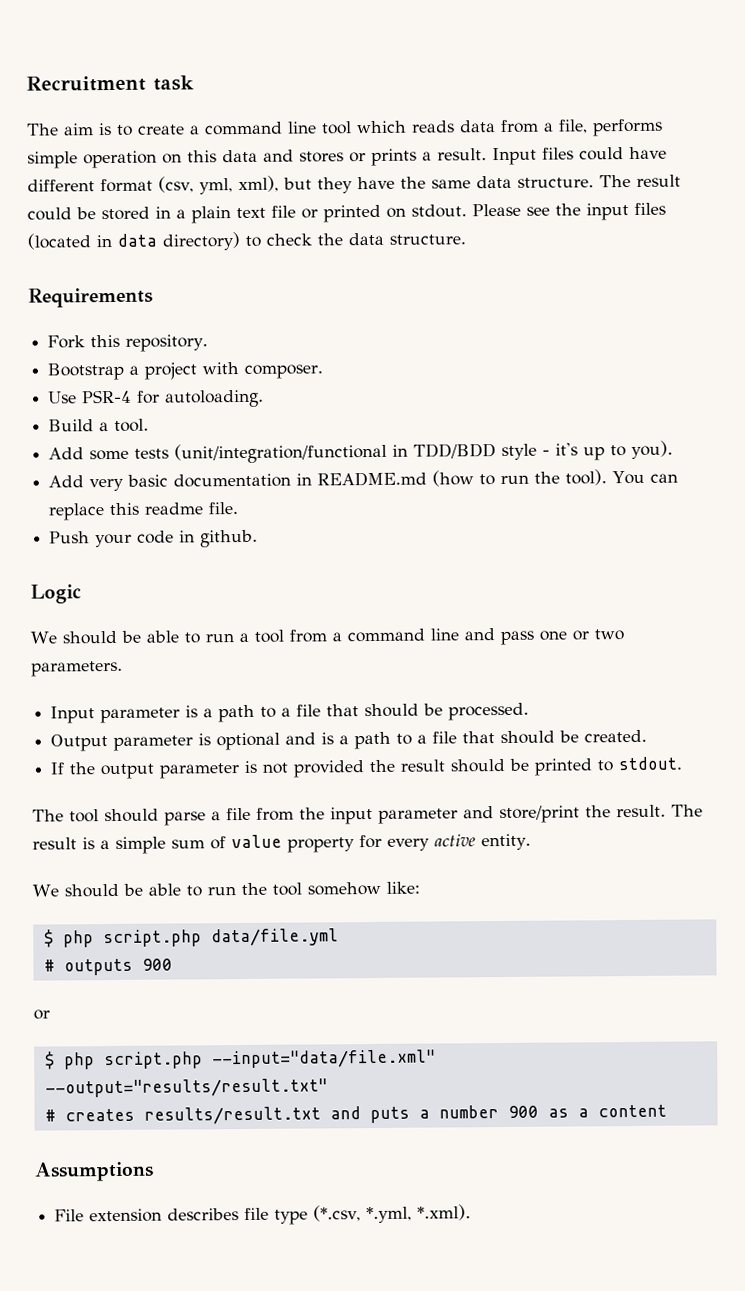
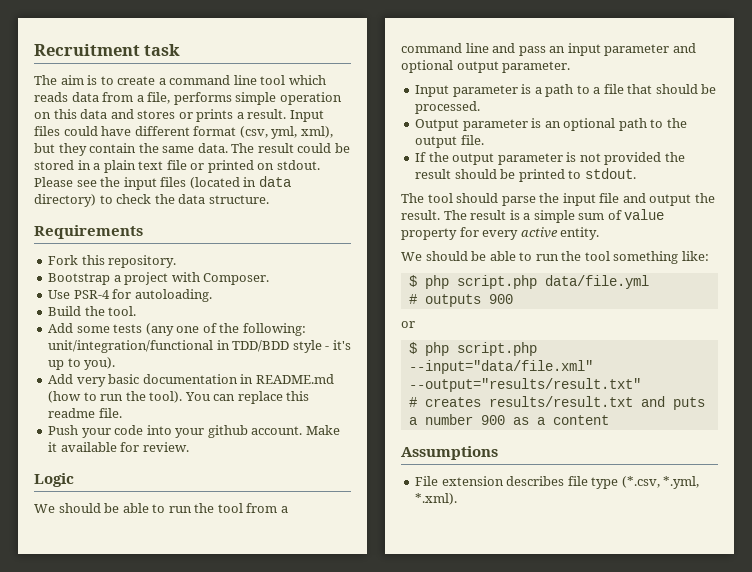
[356,176,395,190] have -> [89,143,137,153] contain
[475,175,594,189] data structure. -> [197,143,228,153] data.
[244,364,324,379] composer. -> [203,273,270,285] Composer.
[99,422,110,432] a -> [84,306,105,316] the
[174,442,388,464] (unit/integration/functional -> [145,323,306,336] [48,340,214,353] (any one of the following: unit/integration/functional
[179,529,259,548] in github. -> [146,425,340,438] [48,442,189,452] into your github account. Make it available for review.
[238,632,249,643] a -> [194,503,215,513] the
[538,629,624,641] [31,660,123,677] one or two parameters. -> [549,43,696,56] [401,60,571,73] an input parameter and optional output parameter.
[216,729,648,751] optional and is a path to a file that should be created. -> [544,118,687,131] [415,135,484,148] an optional path to the output file.
[211,805,580,825] a file from the input parameter and store/print -> [539,193,692,206] the input file and output
[306,881,381,896] somehow -> [613,251,679,264] something

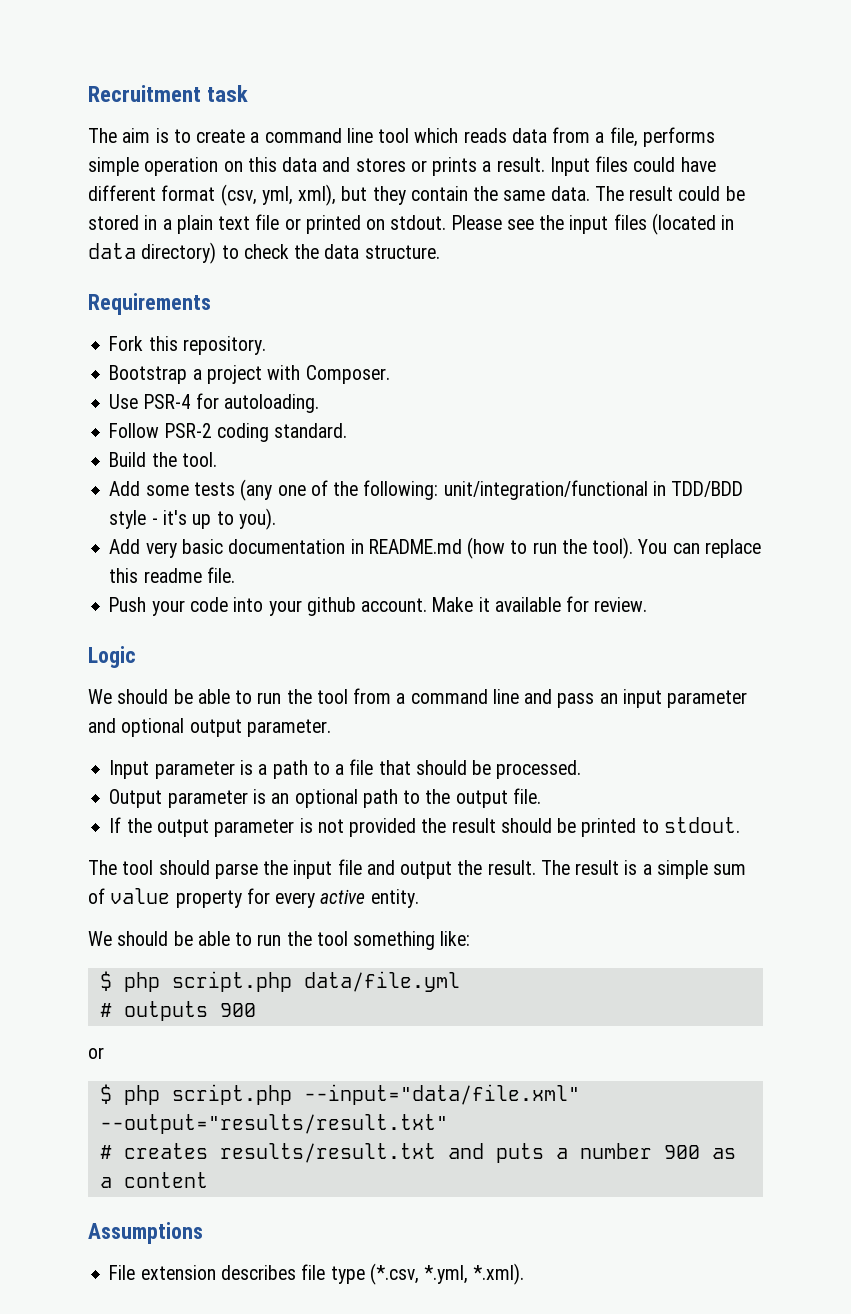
(212, 295) none -> [109,423,348,442] // Follow PSR-2 coding standard.

